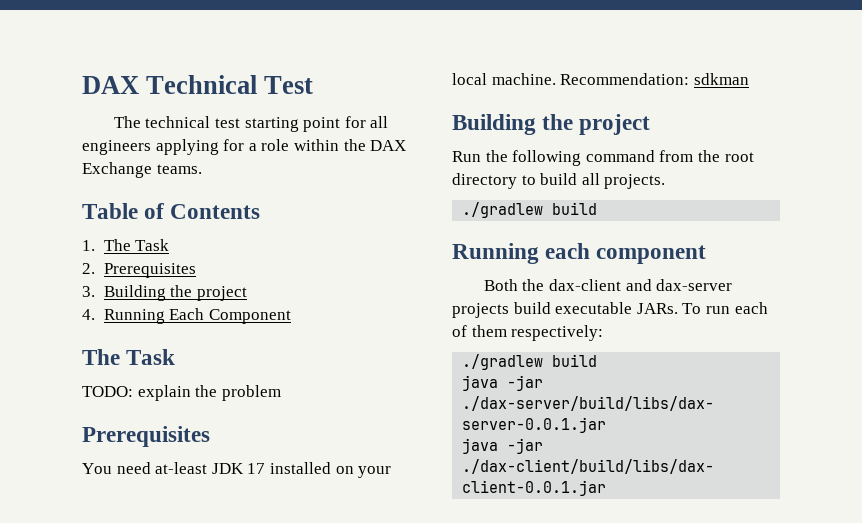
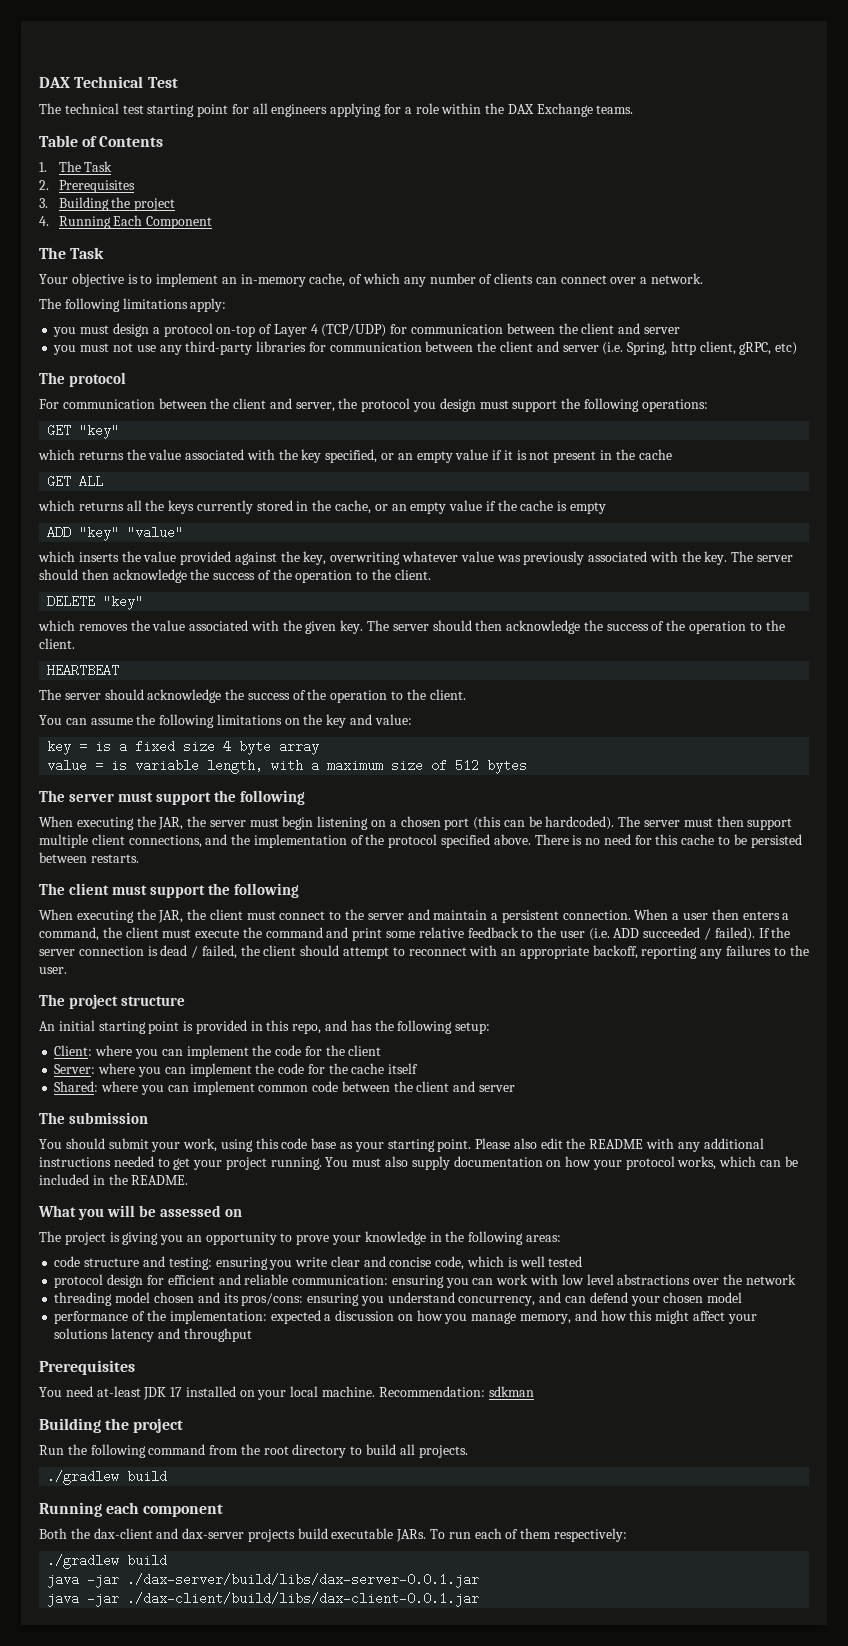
[82,385,281,401] TODO: explain the problem -> [39,273,704,287] [39,298,227,312] [53,323,680,337] [53,341,798,355] [39,372,126,387] [39,398,708,412] [47,424,120,439] [38,449,672,463] [47,475,104,488] [38,500,607,514] [47,526,184,541] [38,551,794,565] [39,569,431,583] [47,595,144,610] [38,620,785,634] [39,638,75,649] [47,664,120,677] [39,689,466,703] [39,714,412,728] [47,740,320,755] [47,759,528,774] [39,790,305,805] [39,816,793,830] [39,834,802,848] [39,852,139,863] [39,883,299,898] [39,909,790,923] [39,927,791,941] [39,945,809,959] [39,967,67,974] [39,994,185,1009] [39,1020,491,1034] [54,1045,382,1059] [54,1063,419,1077] [54,1081,515,1095] [39,1112,148,1124] [39,1138,764,1152] [39,1156,798,1170] [39,1174,189,1185] [38,1205,242,1220] [39,1231,561,1245] [54,1256,583,1270] [54,1274,796,1288] [54,1292,743,1306] [54,1310,757,1324] [54,1328,252,1342] Your objective is to implement an in-memory cache, of which any number of clients can connect over a network. // The following limitations apply: // you must design a protocol on-top of Layer 4 (TCP/UDP) for communication between the client and server // you must not use any third-party libraries for communication between the client and server (i.e. Spring, http client, gRPC, etc) // The protocol // For communication between the client and server, the protocol you design must support the following operations: // GET "key" // which returns the value associated with the key specified, or an empty value if it is not present in the cache // GET ALL // which returns all the keys currently stored in the cache, or an empty value if the cache is empty // ADD "key" "value" // which inserts the value provided against the key, overwriting whatever value was previously associated with the key. The server should then acknowledge the success of the operation to the client. // DELETE "key" // which removes the value associated with the given key. The server should then acknowledge the success of the operation to the client. // HEARTBEAT // The server should acknowledge the success of the operation to the client. // You can assume the following limitations on the key and value: // key = is a fixed size 4 byte array // value = is variable length, with a maximum size of 512 bytes // The server must support the following // When executing the JAR, the server must begin listening on a chosen port (this can be hardcoded). The server must then support multiple client connections, and the implementation of the protocol specified above. There is no need for this cache to be persisted between restarts. // The client must support the following // When executing the JAR, the client must connect to the server and maintain a persistent connection. When a user then enters a command, the client must execute the command and print some relative feedback to the user (i.e. ADD succeeded / failed). If the server connection is dead / failed, the client should attempt to reconnect with an appropriate backoff, reporting any failures to the user. // The project structure // An initial starting point is provided in this repo, and has the following setup: // Client: where you can implement the code for the client // Server: where you can implement the code for the cache itself // Shared: where you can implement common code between the client and server // The submission // You should submit your work, using this code base as your starting point. Please also edit the README with any additional instructions needed to get your project running. You must also supply documentation on how your protocol works, which can be included in the README. // What you will be assessed on // The project is giving you an opportunity to prove your knowledge in the following areas: // code structure and testing: ensuring you write clear and concise code, which is well tested // protocol design for efficient and reliable communication: ensuring you can work with low level abstractions over the network // threading model chosen and its pros/cons: ensuring you understand concurrency, and can defend your chosen model // performance of the implementation: expected a discussion on how you manage memory, and how this might affect your solutions latency and throughput

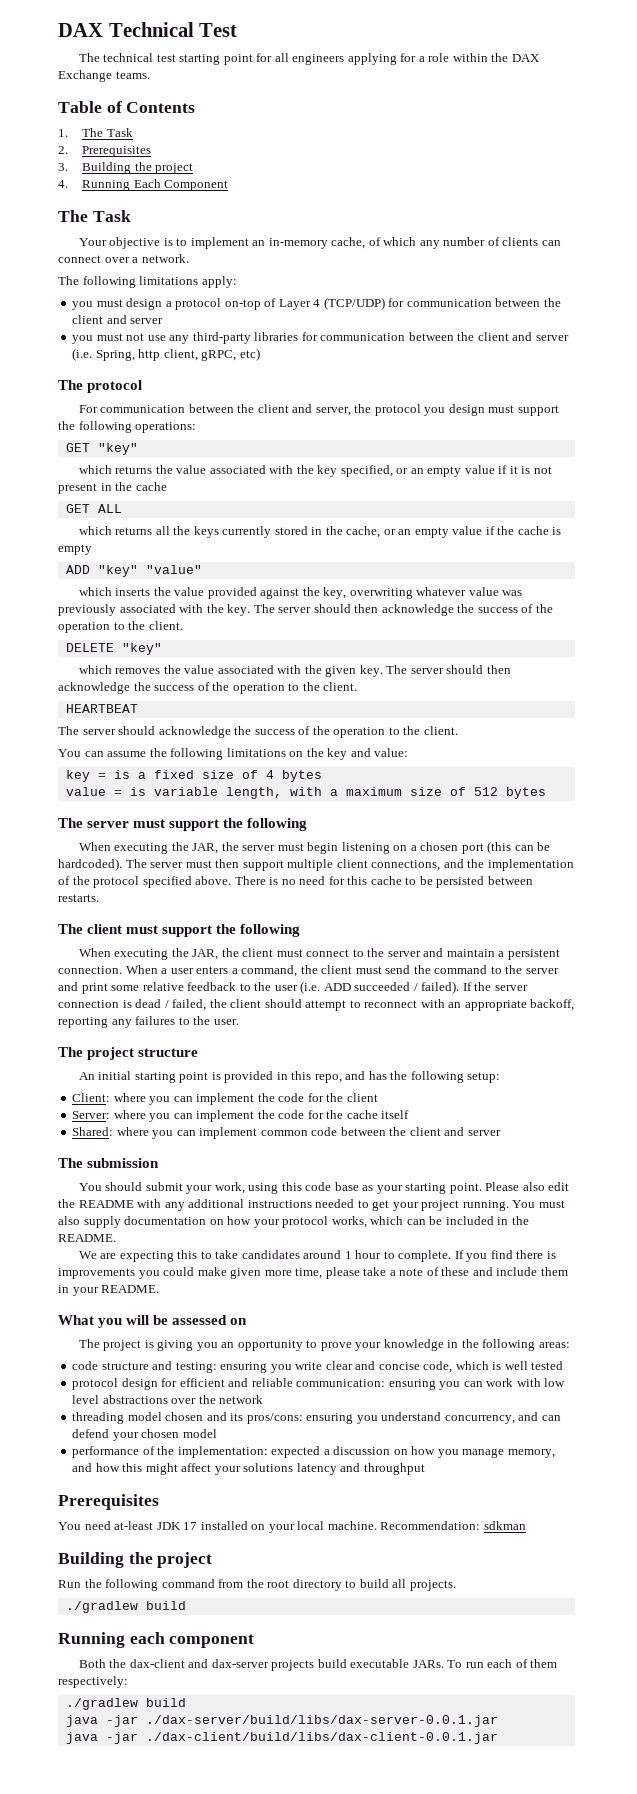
[223,740,320,755] 4 byte array -> [241,770,322,782] of 4 bytes
[711,909,739,920] then -> (194, 971) none
[195,929,240,938] execute -> [385,965,411,974] send
(323, 932) none -> [490,965,559,974] to the server
(189, 1180) none -> [78,1250,556,1262] [58,1267,568,1279] [58,1285,160,1296] // We are expecting this to take candidates around 1 hour to complete. If you find there is improvements you could make given more time, please take a note of these and include them in your README.

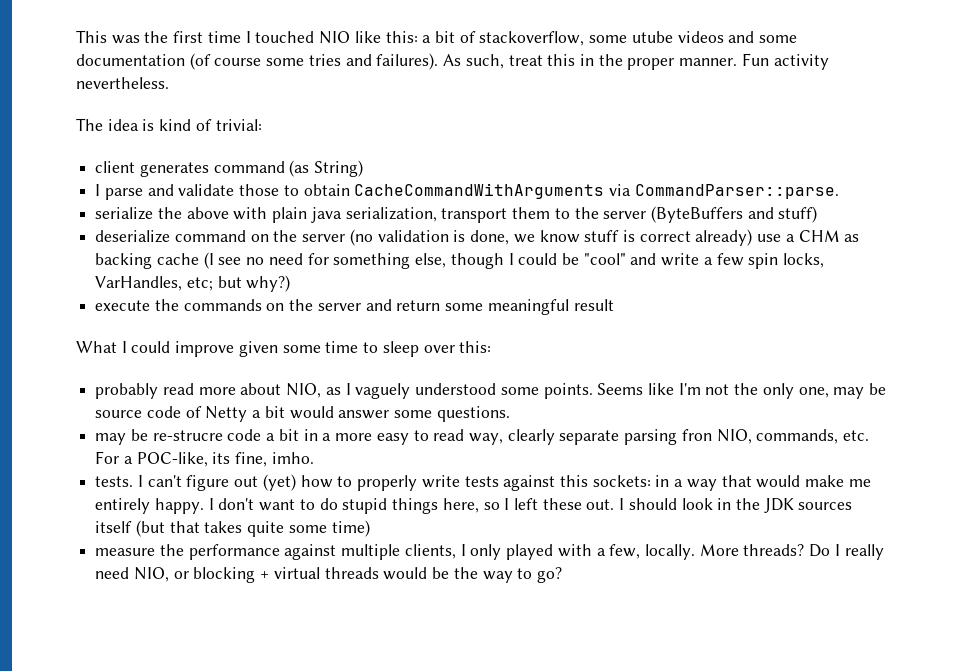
[58,22,238,37] [78,53,540,65] [58,70,150,82] [58,101,196,113] [58,128,133,137] [58,146,152,157] [58,162,194,174] [58,179,229,191] [58,210,131,222] [78,237,561,249] [58,254,189,263] [58,276,237,288] [72,297,561,310] [72,315,164,324] [72,332,569,344] [72,348,260,361] [58,380,143,393] [78,404,559,416] [58,421,197,433] [65,443,138,455] [78,465,552,477] [58,482,167,494] [65,504,122,513] [78,526,562,538] [58,544,92,555] [65,565,202,577] [78,587,523,599] [58,604,553,616] [58,621,183,633] [65,643,162,655] [78,665,511,677] [58,682,358,694] [65,704,138,713] [58,726,458,738] [58,748,409,760] [65,770,322,782] [65,787,546,799] [58,818,308,831] [78,841,551,854] [58,858,574,871] [58,876,533,888] [58,894,99,902] [58,924,301,937] [78,948,560,960] [58,965,559,977] [58,981,528,994] [58,999,575,1011] [58,1016,239,1028] [58,1047,199,1060] [78,1071,501,1083] [72,1093,378,1105] [72,1110,410,1122] [72,1127,501,1139] [58,1158,160,1168] [78,1182,570,1194] [58,1199,565,1211] [58,1216,529,1228] [58,1234,116,1242] [78,1250,556,1262] [58,1267,568,1279] [58,1285,160,1296] [58,1315,248,1328] [78,1339,570,1351] [72,1361,564,1373] [72,1378,566,1390] [72,1395,264,1404] [72,1412,561,1424] [72,1429,217,1441] [72,1446,555,1458] [72,1463,425,1475] [58,1494,159,1510] [58,1521,526,1533] [58,1552,213,1568] [58,1579,456,1591] [65,1601,186,1613] [58,1632,255,1648] [78,1659,558,1671] [58,1676,128,1688] [65,1698,186,1710] [65,1715,498,1727] [65,1732,498,1744] DAX Technical Test // The technical test starting point for all engineers applying for a role within the DAX Exchange teams. // Table of Contents // 1. The Task // 2. Prerequisites // 3. Building the project // 4. Running Each Component // The Task // Your objective is to implement an in-memory cache, of which any number of clients can connect over a network. // The following limitations apply: // you must design a protocol on-top of Layer 4 (TCP/UDP) for communication between the client and server // you must not use any third-party libraries for communication between the client and server (i.e. Spring, http client, gRPC, etc) // The protocol // For communication between the client and server, the protocol you design must support the following operations: // GET "key" // which returns the value associated with the key specified, or an empty value if it is not present in the cache // GET ALL // which returns all the keys currently stored in the cache, or an empty value if the cache is empty // ADD "key" "value" // which inserts the value provided against the key, overwriting whatever value was previously associated with the key. The server should then acknowledge the success of the operation to the client. // DELETE "key" // which removes the value associated with the given key. The server should then acknowledge the success of the operation to the client. // HEARTBEAT // The server should acknowledge the success of the operation to the client. // You can assume the following limitations on the key and value: // key = is a fixed size of 4 bytes // value = is variable length, with a maximum size of 512 bytes // The server must support the following // When executing the JAR, the server must begin listening on a chosen port (this can be hardcoded). The server must then support multiple client connections, and the implementation of the protocol specified above. There is no need for this cache to be persisted between restarts. // The client must support the following // When executing the JAR, the client must connect to the server and maintain a persistent connection. When a user enters a command, the client must send the command to the server and print some relative feedback to the user (i.e. ADD succeeded / failed). If the server connection is dead / failed, the client should attempt to reconnect with an appropriate backoff, reporting any failures to the user. // The project structure // An initial starting point is provided in this repo, and has the following setup: // Client: where you can implement the code for the client // Server: where you can implement the code for the cache itself // Shared: where you can implement common code between the client and server // The submission // You should submit your work, using this code base as your starting point. Please also edit the README with any additional instructions needed to get your project running. You must also supply documentation on how your protocol works, which can be included in the README. // We are expecting this to take candidates around 1 hour to complete. If you find there is improvements you could make given more time, please take a note of these and include them in your README. // What you will be assessed on // The project is giving you an opportunity to prove your knowledge in the following areas: // code structure and testing: ensuring you write clear and concise code, which is well tested // protocol design for efficient and reliable communication: ensuring you can work with low level abstractions over the network // threading model chosen and its pros/cons: ensuring you understand concurrency, and can defend your chosen model // performance of the implementation: expected a discussion on how you manage memory, and how this might affect your solutions latency and throughput // Prerequisites // You need at-least JDK 17 installed on your local machine. Recommendation: sdkman // Building the project // Run the following command from the root directory to build all projects. // ./gradlew build // Running each component // Both the dax-client and dax-server projects build executable JARs. To run each of them respectively: // ./gradlew build // java -jar ./dax-server/build/libs/dax-server-0.0.1.jar // java -jar ./dax-client/build/libs/dax-client-0.0.1.jar -> [76,30,798,46] [76,53,829,70] [76,77,169,89] [76,118,262,131] [95,160,364,177] [95,183,839,200] [95,206,818,223] [95,229,860,246] [95,252,825,269] [95,275,291,292] [95,299,614,315] [76,341,492,357] [95,383,887,399] [95,406,510,422] [95,429,870,445] [95,451,314,467] [95,474,871,491] [95,498,853,514] [95,520,370,537] [95,544,884,560] [95,567,562,583] This was the first time I touched NIO like this: a bit of stackoverflow, some utube videos and some documentation (of course some tries and failures). As such, treat this in the proper manner. Fun activity nevertheless. // The idea is kind of trivial: // client generates command (as String) // I parse and validate those to obtain CacheCommandWithArguments via CommandParser::parse. // serialize the above with plain java serialization, transport them to the server (ByteBuffers and stuff) // deserialize command on the server (no validation is done, we know stuff is correct already) use a CHM as backing cache (I see no need for something else, though I could be "cool" and write a few spin locks, VarHandles, etc; but why?) // execute the commands on the server and return some meaningful result // What I could improve given some time to sleep over this: // probably read more about NIO, as I vaguely understood some points. Seems like I'm not the only one, may be source code of Netty a bit would answer some questions. // may be re-strucre code a bit in a more easy to read way, clearly separate parsing fron NIO, commands, etc. For a POC-like, its fine, imho. // tests. I can't figure out (yet) how to properly write tests against this sockets: in a way that would make me entirely happy. I don't want to do stupid things here, so I left these out. I should look in the JDK sources itself (but that takes quite some time) // measure the performance against multiple clients, I only played with a few, locally. More threads? Do I really need NIO, or blocking + virtual threads would be the way to go?

